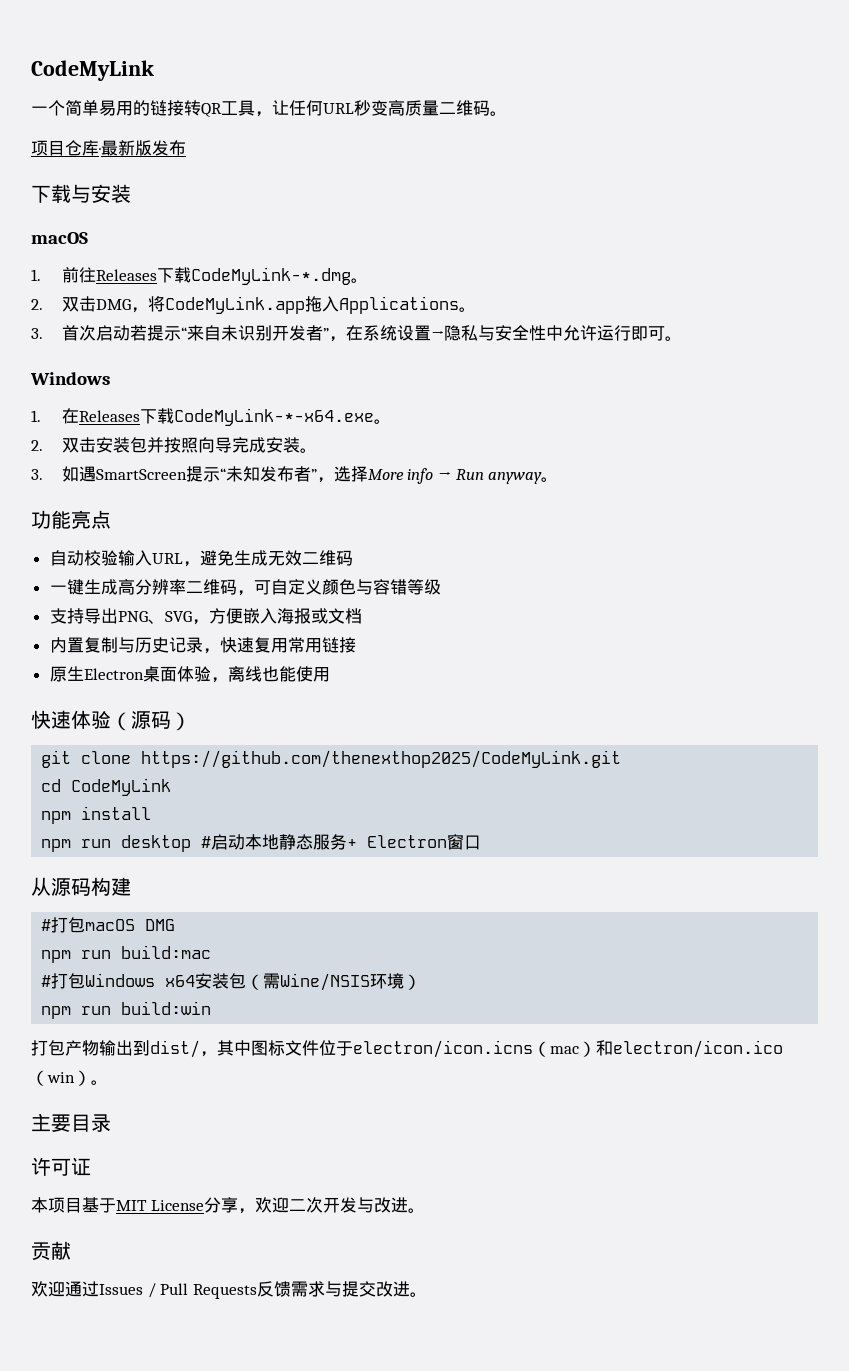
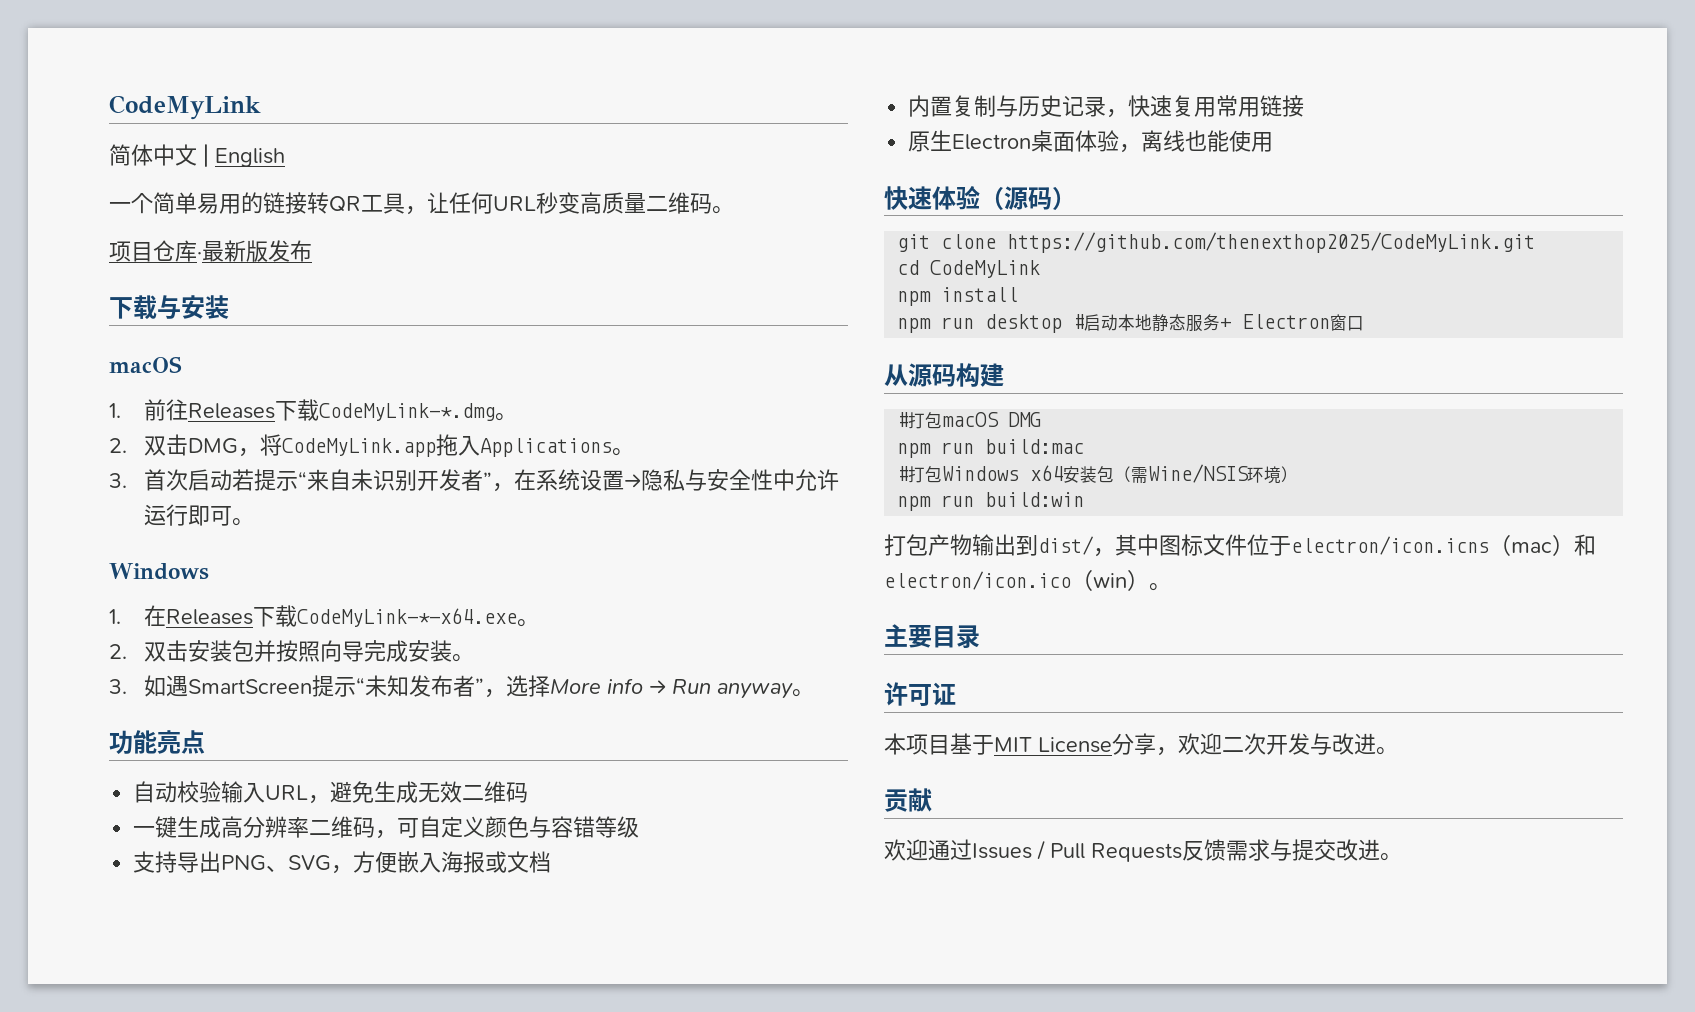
[31,60,155,81] CodeMyLink -> [109,95,261,120] [109,144,285,167] CodeMyLink // 简体中文 | English

